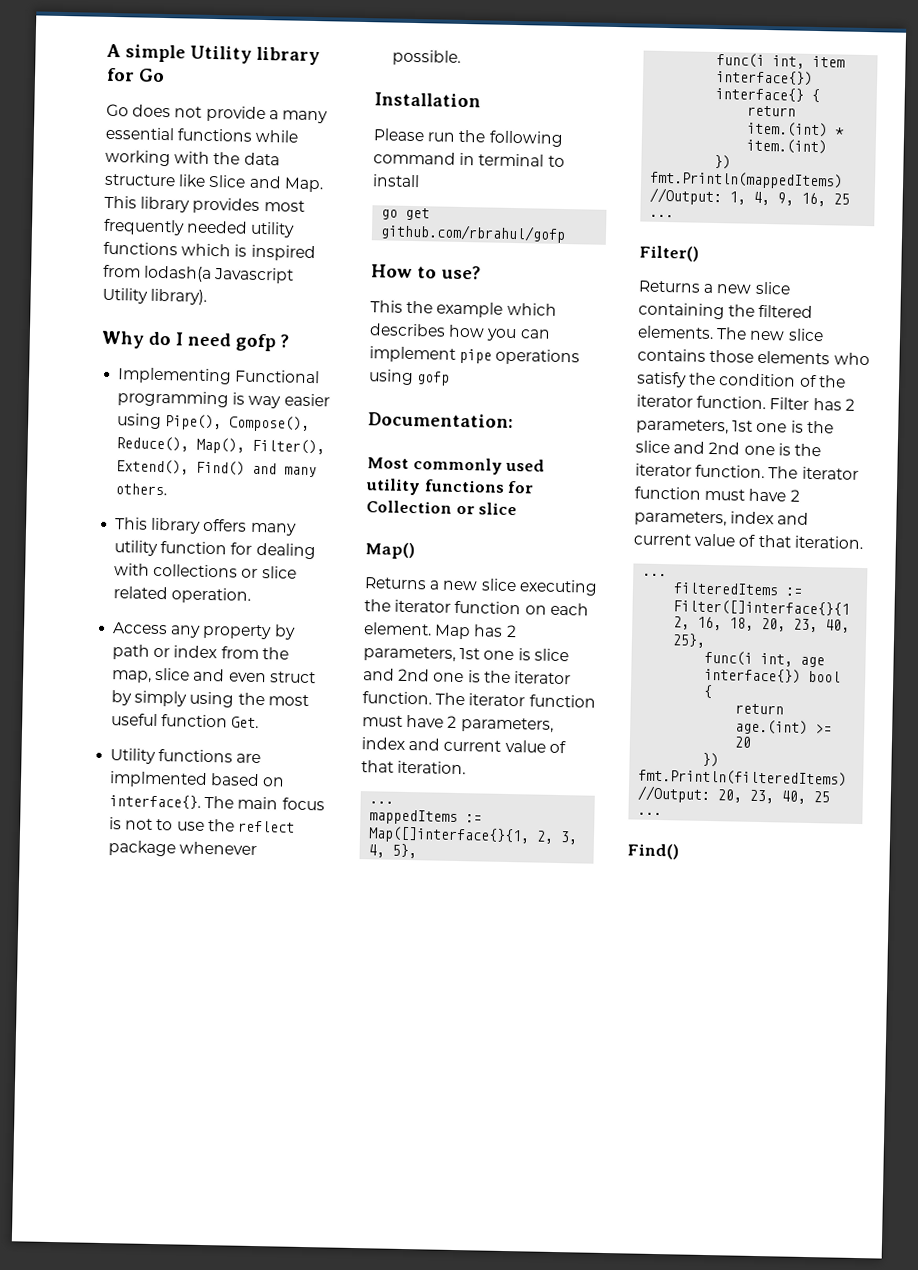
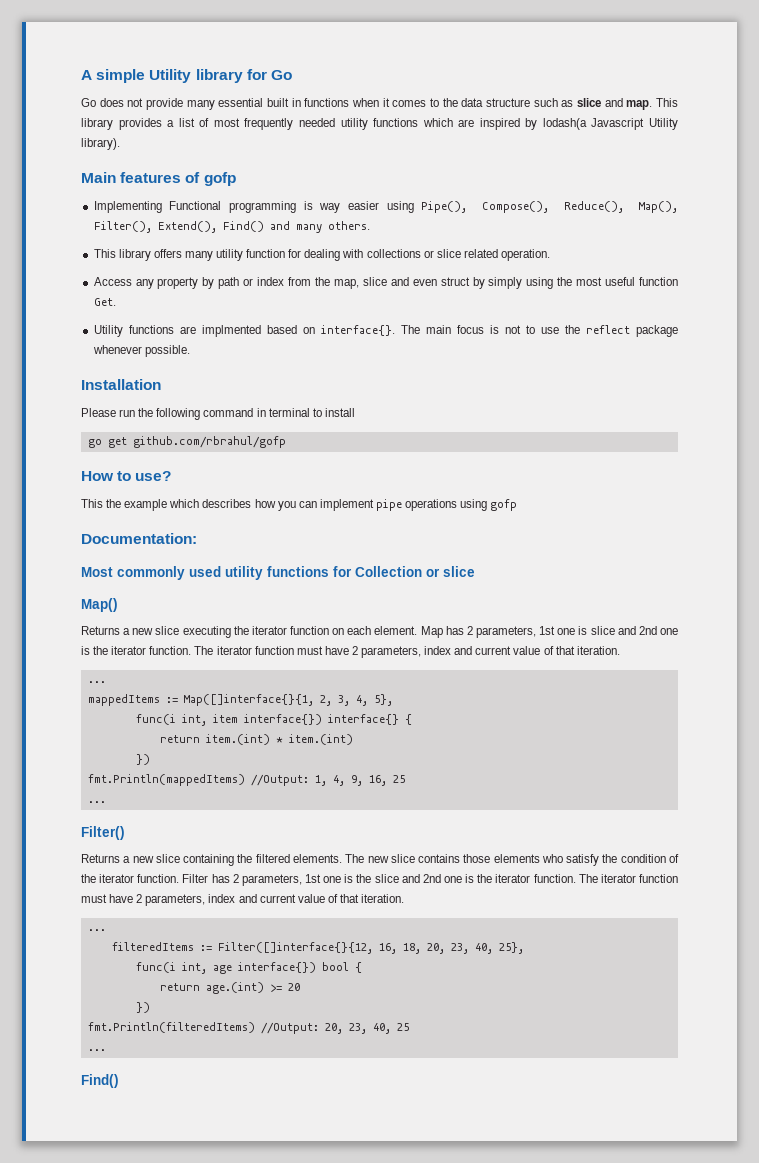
[268,110,279,120] a -> (183, 104) none
[177,128,300,143] [105,149,280,167] [104,173,324,193] [104,195,261,214] functions while working with the data structure like Slice and Map. This library provides -> [267,98,679,110] [81,118,210,130] built in functions when it comes to the data structure such as slice and map. This library provides a list of
[234,244,316,262] [103,264,141,278] is inspired from -> [458,118,538,130] are inspired by
[101,330,289,352] Why do I need gofp ? -> [81,172,236,186] Main features of gofp

